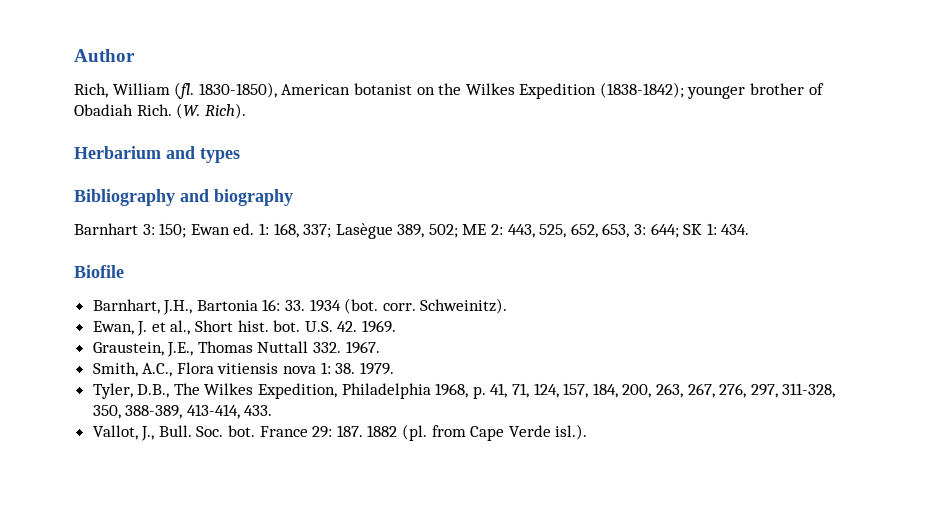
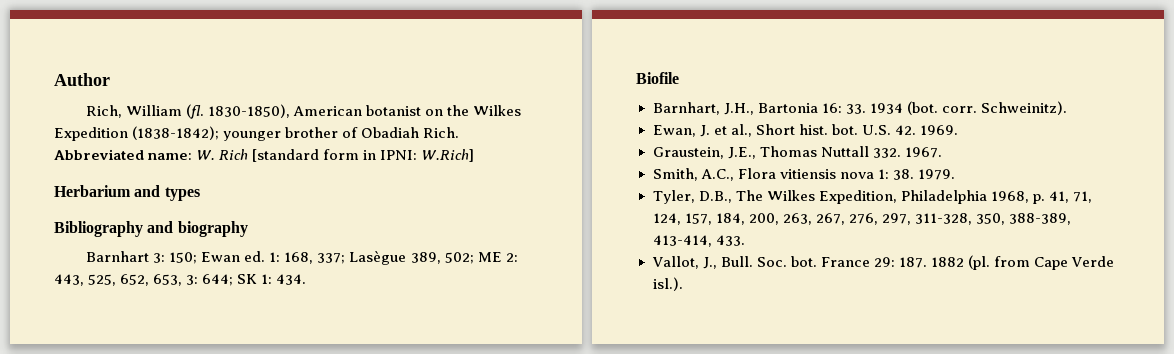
[176,103,246,119] (W. Rich). -> [54,149,475,162] Abbreviated name: W. Rich [standard form in IPNI: W.Rich]

